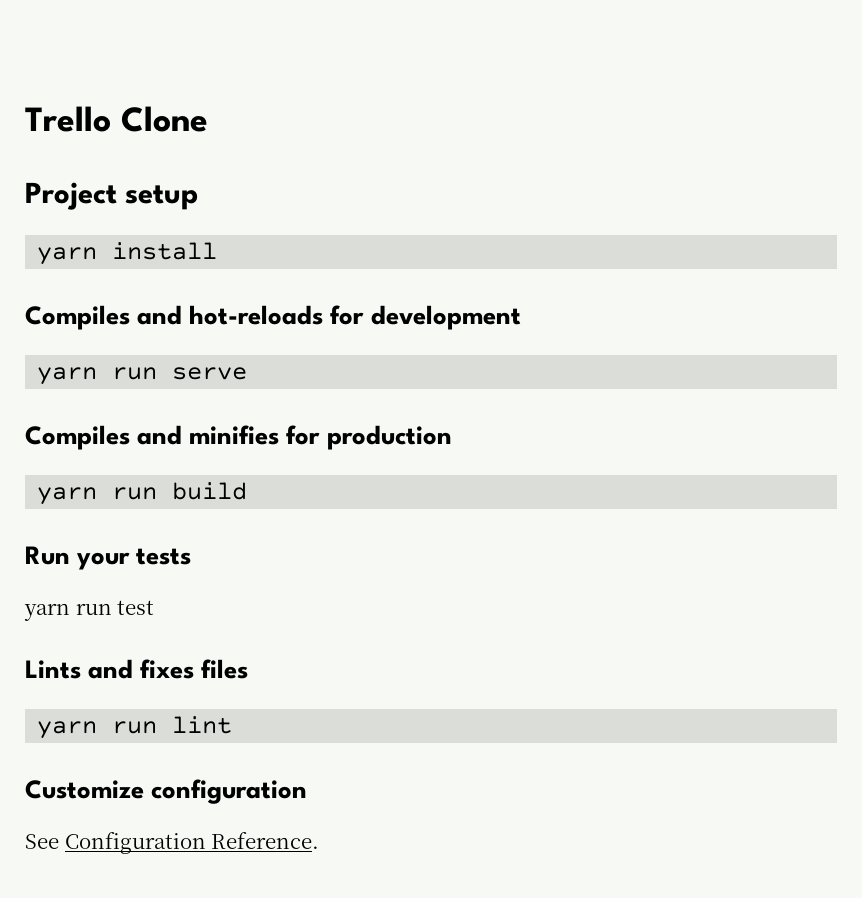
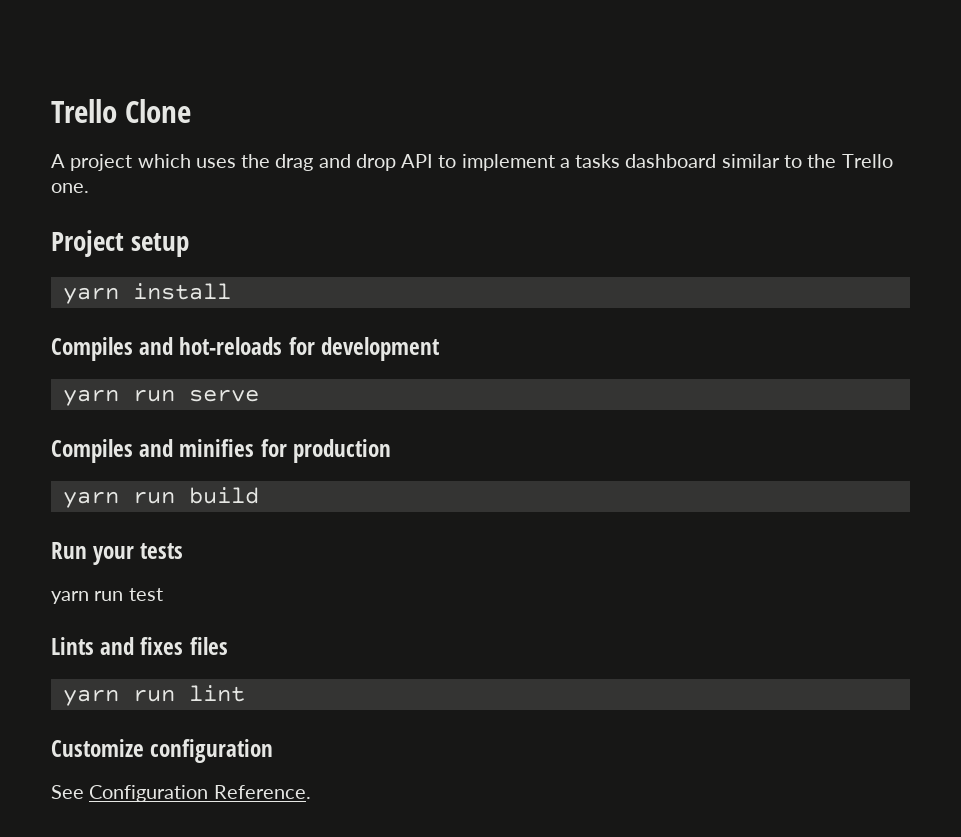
(208, 119) none -> [51,154,893,171] [51,183,89,193] // A project which uses the drag and drop API to implement a tasks dashboard similar to the Trello one.

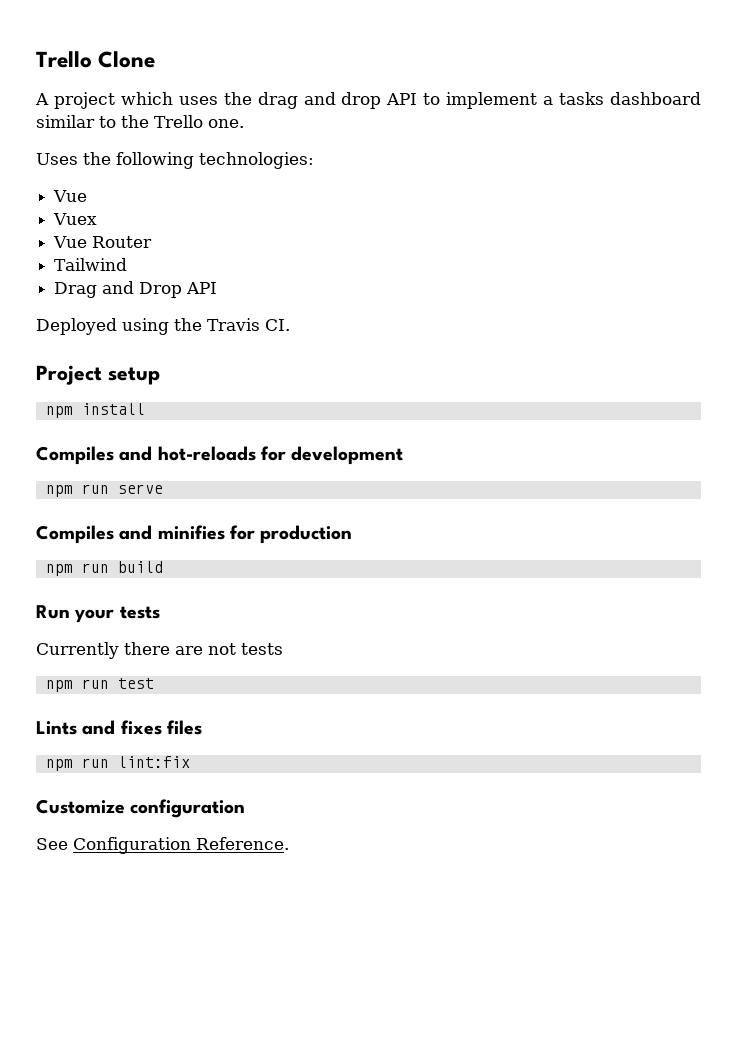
(89, 188) none -> [36,152,314,169] [53,190,88,202] [53,213,98,225] [53,236,153,248] [54,258,128,271] [54,281,218,298] [36,318,290,335] // Uses the following technologies: // Vue // Vuex // Vue Router // Tailwind // Drag and Drop API // Deployed using the Travis CI.
[62,287,119,304] yarn -> [45,406,73,418] npm
[62,389,119,406] yarn -> [45,485,73,497] npm
[62,491,119,508] yarn -> [45,564,73,576] npm
[51,591,89,604] yarn -> [36,642,283,659] [45,680,73,692] Currently there are not tests // npm
[62,685,245,706] yarn run lint -> [45,756,190,771] npm run lint:fix

